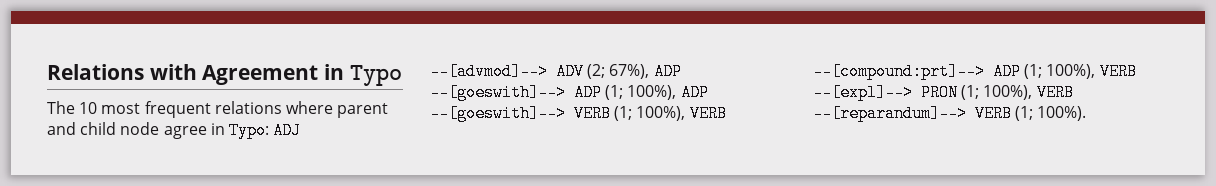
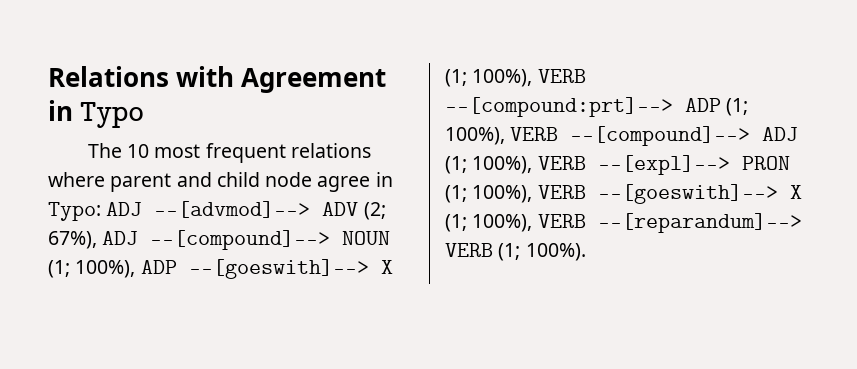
[653,63,682,80] [430,84,602,101] ADP --[goeswith]--> ADP -> [102,230,391,250] ADJ --[compound]--> NOUN
[574,105,611,122] VERB -> [380,260,393,274] X
(1137, 71) none -> [570,126,799,146] [445,156,586,174] --[compound]--> ADJ (1; 100%), VERB
(1074, 92) none -> [597,184,802,204] [445,214,586,232] --[goeswith]--> X (1; 100%), VERB

